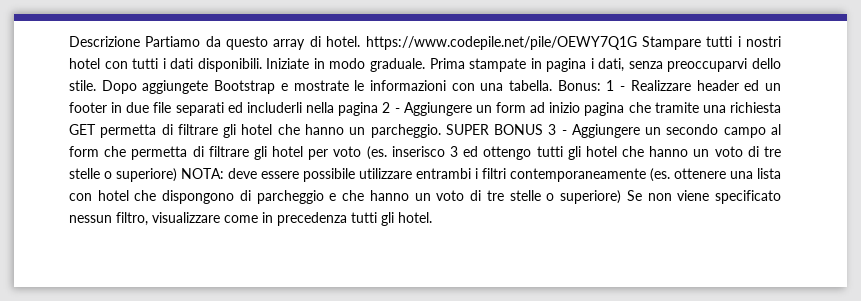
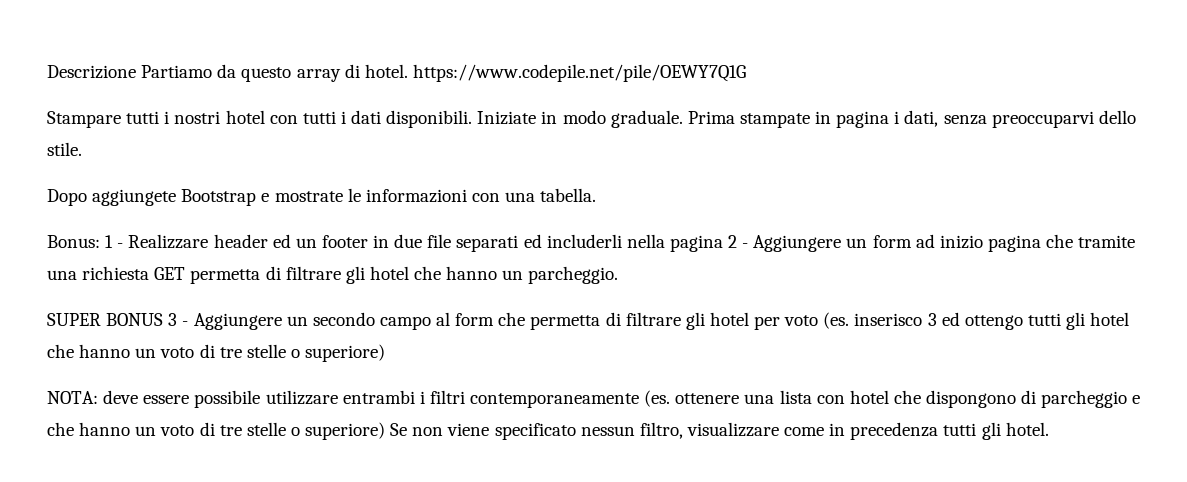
(637, 43) none -> (746, 73) //
(96, 85) none -> (82, 149) //
(553, 85) none -> (597, 195) //
(441, 131) none -> (619, 275) //
(177, 175) none -> (386, 353) //

